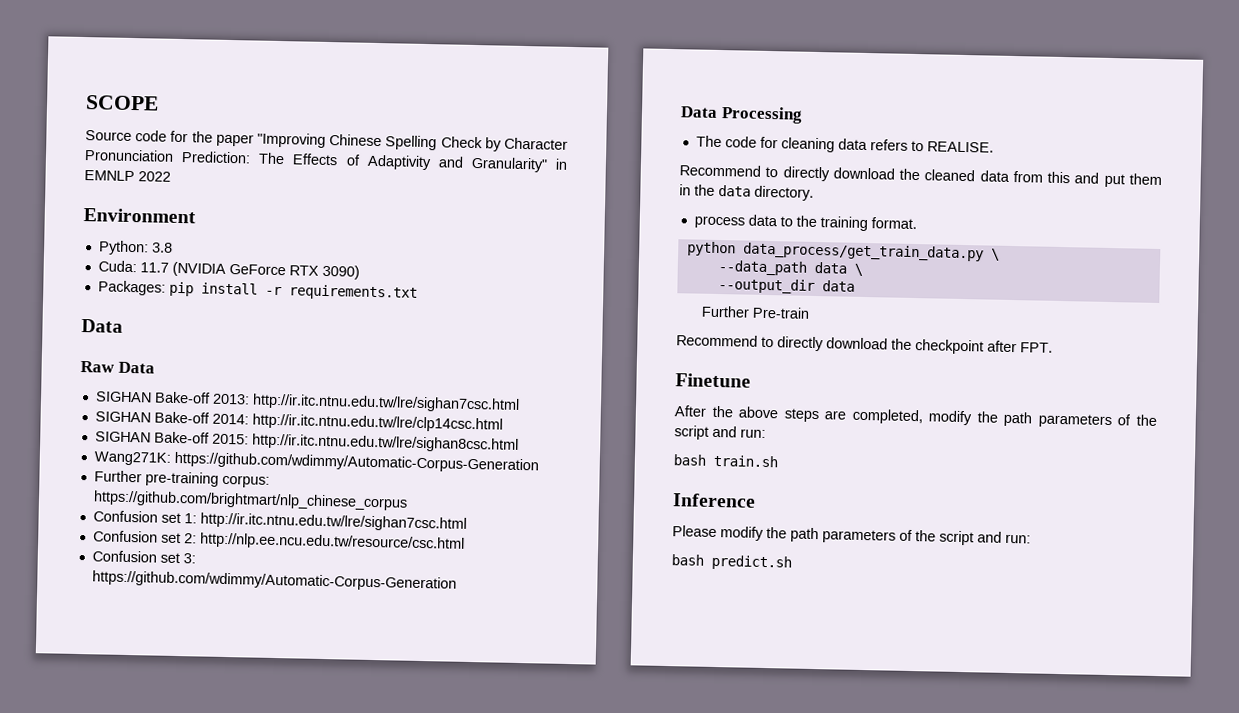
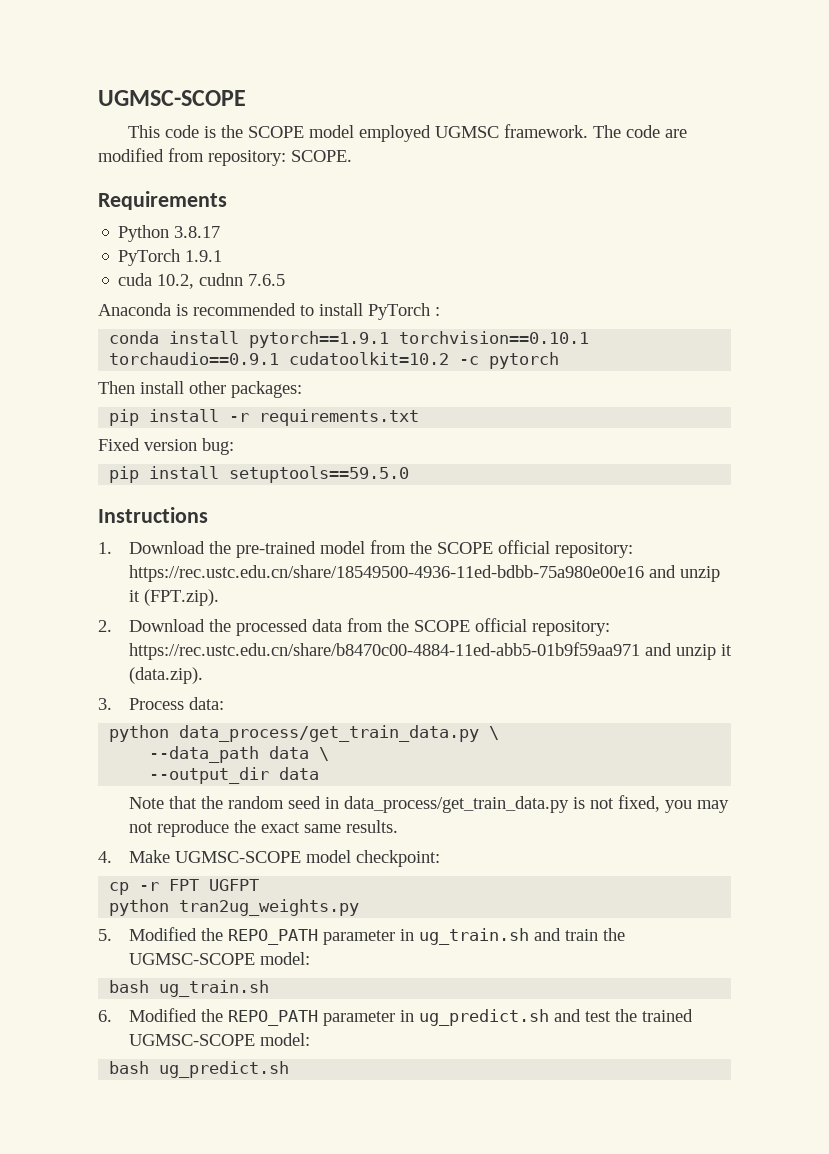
[85,95,159,111] [85,130,568,152] [84,149,568,173] [84,170,171,182] [83,208,196,224] [97,240,173,256] [97,260,360,280] [97,280,418,301] [81,319,123,333] [80,361,155,374] [94,391,520,413] [94,411,503,433] [94,431,519,453] [93,451,539,474] [93,470,270,488] [92,490,408,511] [92,510,467,532] [92,530,465,552] [91,550,196,564] [91,570,457,592] [680,106,803,124] [695,135,994,153] [679,164,1162,188] [679,184,814,201] [693,214,917,232] SCOPE // Source code for the paper "Improving Chinese Spelling Check by Character Pronunciation Prediction: The Effects of Adaptivity and Granularity" in EMNLP 2022 // Environment // Python: 3.8 // Cuda: 11.7 (NVIDIA GeForce RTX 3090) // Packages: pip install -r requirements.txt // Data // Raw Data // SIGHAN Bake-off 2013: http://ir.itc.ntnu.edu.tw/lre/sighan7csc.html // SIGHAN Bake-off 2014: http://ir.itc.ntnu.edu.tw/lre/clp14csc.html // SIGHAN Bake-off 2015: http://ir.itc.ntnu.edu.tw/lre/sighan8csc.html // Wang271K: https://github.com/wdimmy/Automatic-Corpus-Generation // Further pre-training corpus: https://github.com/brightmart/nlp_chinese_corpus // Confusion set 1: http://ir.itc.ntnu.edu.tw/lre/sighan7csc.html // Confusion set 2: http://nlp.ee.ncu.edu.tw/resource/csc.html // Confusion set 3: https://github.com/wdimmy/Automatic-Corpus-Generation // Data Processing // The code for cleaning data refers to REALISE. // Recommend to directly download the cleaned data from this and put them in the data directory. // process data to the training format. -> [98,90,246,106] [128,124,688,142] [98,148,352,166] [98,191,227,210] [118,225,221,242] [118,249,223,266] [118,273,286,289] [98,303,440,320] [109,331,590,348] [109,352,560,369] [98,381,302,398] [109,409,420,426] [98,438,234,455] [109,466,410,483] [98,507,208,523] [98,540,633,558] [128,565,720,582] [128,589,219,606] [98,618,610,636] [128,642,732,660] [128,667,203,684] [98,697,224,710] UGMSC-SCOPE // This code is the SCOPE model employed UGMSC framework. The code are modified from repository: SCOPE. // Requirements // Python 3.8.17 // PyTorch 1.9.1 // cuda 10.2, cudnn 7.6.5 // Anaconda is recommended to install PyTorch : // conda install pytorch==1.9.1 torchvision==0.10.1 torchaudio==0.9.1 cudatoolkit=10.2 -c pytorch // Then install other packages: // pip install -r requirements.txt // Fixed version bug: // pip install setuptools==59.5.0 // Instructions // 1. Download the pre-trained model from the SCOPE official repository: https://rec.ustc.edu.cn/share/18549500-4936-11ed-bdbb-75a980e00e16 and unzip it (FPT.zip). // 2. Download the processed data from the SCOPE official repository: https://rec.ustc.edu.cn/share/b8470c00-4884-11ed-abb5-01b9f59aa971 and unzip it (data.zip). // 3. Process data:
[700,305,810,319] [676,334,1053,355] [675,373,751,388] [674,405,1157,429] [674,425,766,440] [673,454,778,468] [672,493,756,508] [672,525,1031,546] [671,554,792,571] Further Pre-train // Recommend to directly download the checkpoint after FPT. // Finetune // After the above steps are completed, modify the path parameters of the script and run: // bash train.sh // Inference // Please modify the path parameters of the script and run: // bash predict.sh -> [128,795,729,813] [128,820,398,837] [98,850,440,867] [109,879,260,895] [109,899,360,916] [98,927,625,945] [128,952,310,965] [109,980,270,997] [98,1008,693,1026] [128,1033,310,1046] [109,1061,290,1078] Note that the random seed in data_process/get_train_data.py is not fixed, you may not reproduce the exact same results. // 4. Make UGMSC-SCOPE model checkpoint: // cp -r FPT UGFPT // python tran2ug_weights.py // 5. Modified the REPO_PATH parameter in ug_train.sh and train the UGMSC-SCOPE model: // bash ug_train.sh // 6. Modified the REPO_PATH parameter in ug_predict.sh and test the trained UGMSC-SCOPE model: // bash ug_predict.sh

